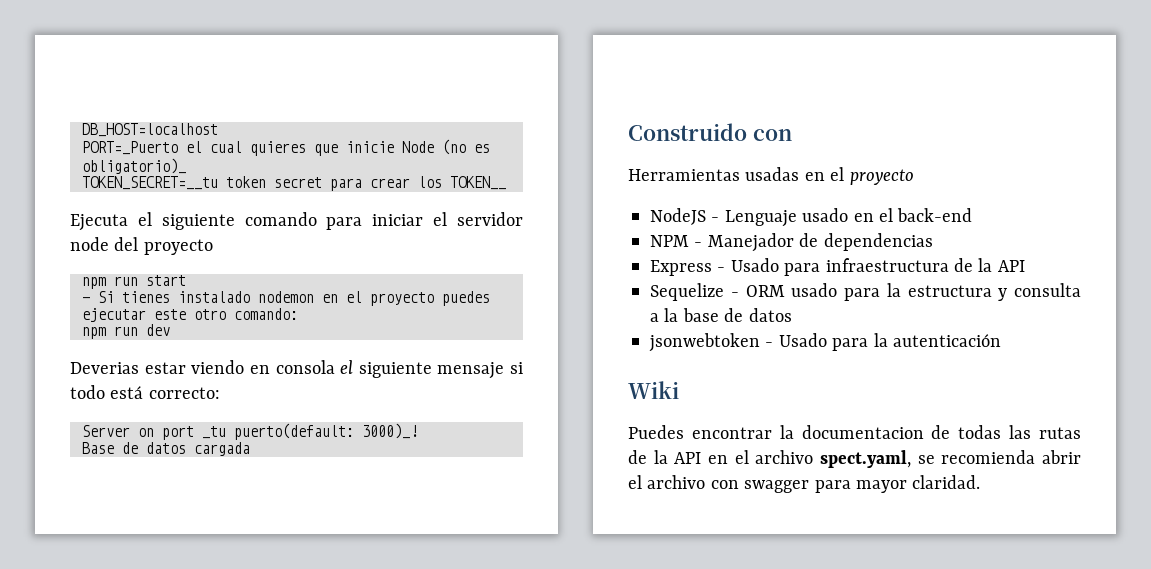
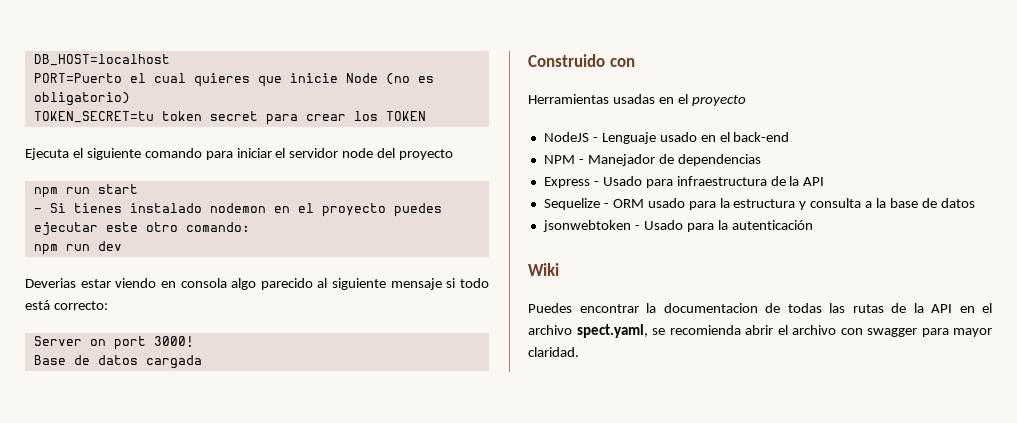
[82,141,178,155] PORT=_Puerto -> [33,73,122,83] PORT=Puerto
[82,158,186,174] [82,176,218,190] obligatorio)_ // TOKEN_SECRET=__tu -> [33,92,130,106] [33,111,154,123] obligatorio) // TOKEN_SECRET=tu
[450,176,506,190] TOKEN__ -> [385,111,426,121] TOKEN
[340,360,354,374] el -> [231,278,328,290] algo parecido al
[202,423,418,440] _tu puerto(default: 3000)_! -> [153,336,194,347] 3000!

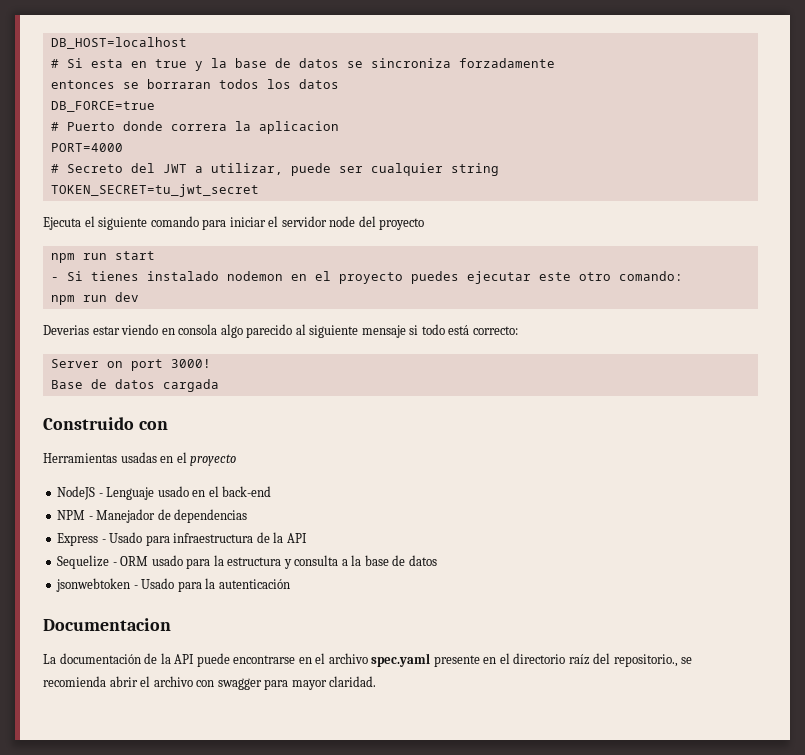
[33,73,434,87] [33,92,130,106] [33,111,426,125] PORT=Puerto el cual quieres que inicie Node (no es obligatorio) // TOKEN_SECRET=tu token secret para crear los TOKEN -> [50,58,555,71] [50,79,339,89] [50,101,155,112] [50,121,339,134] [50,143,123,152] [50,163,499,176] [50,184,259,197] # Si esta en true y la base de datos se sincroniza forzadamente // entonces se borraran todos los datos // DB_FORCE=true // # Puerto donde correra la aplicacion // PORT=4000 // # Secreto del JWT a utilizar, puede ser cualquier string // TOKEN_SECRET=tu_jwt_secret
[528,263,559,276] [528,303,952,313] Wiki // Puedes encontrar la documentacion de todas las rutas de la API -> [43,618,171,631] [43,653,296,667] Documentacion // La documentación de la API puede encontrarse
[576,324,648,338] spect.yaml, -> [371,653,678,667] spec.yaml presente en el directorio raíz del repositorio.,

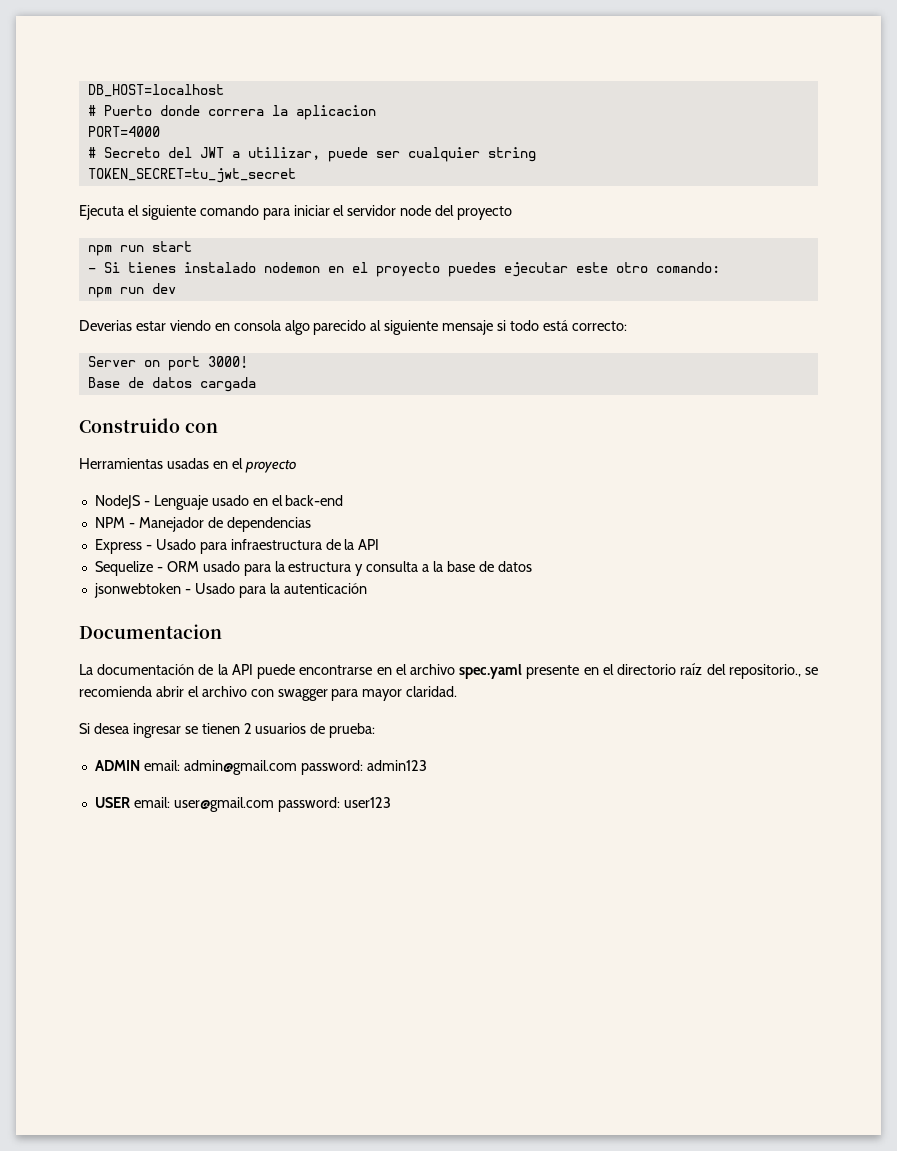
[50,58,555,71] [50,79,339,89] [50,101,155,112] // # Si esta en true y la base de datos se sincroniza forzadamente // entonces se borraran todos los datos // DB_FORCE=true -> (224, 90) none
(377, 681) none -> [79,723,376,738] [94,760,427,775] [94,797,391,812] // Si desea ingresar se tienen 2 usuarios de prueba: // ADMIN email: admin@gmail.com password: admin123 // USER email: user@gmail.com password: user123

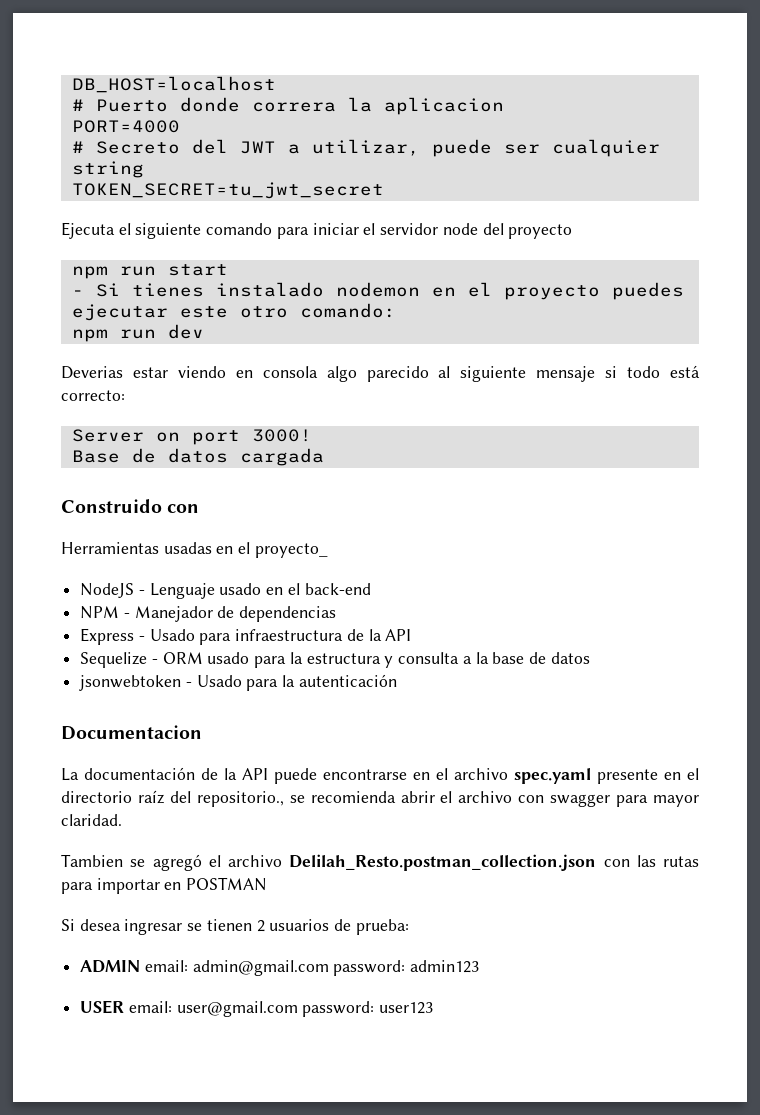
[244,460,296,473] proyecto -> [254,543,328,558] proyecto_
(458, 691) none -> [61,854,699,871] [61,877,268,894] // Tambien se agregó el archivo Delilah_Resto.postman_collection.json con las rutas para importar en POSTMAN

